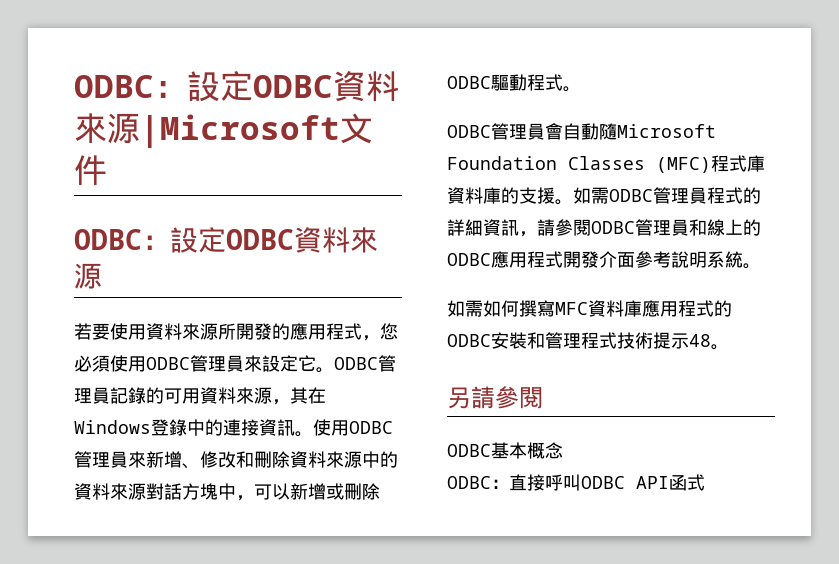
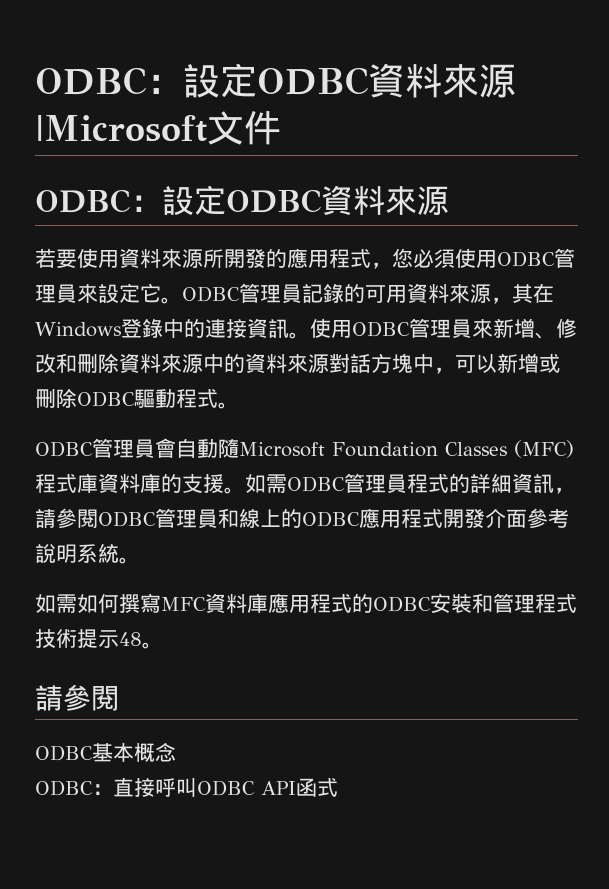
[447,387,471,409] 另 -> (163, 645) none

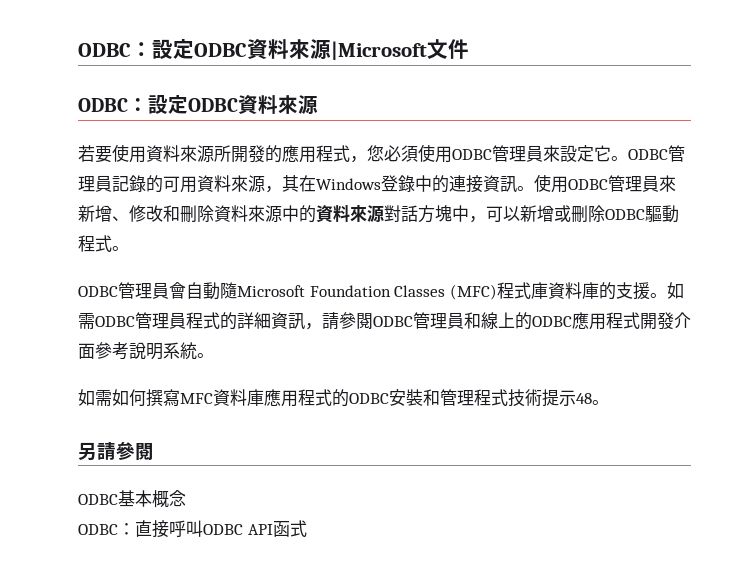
(163, 645) none -> [78,442,97,461] 另

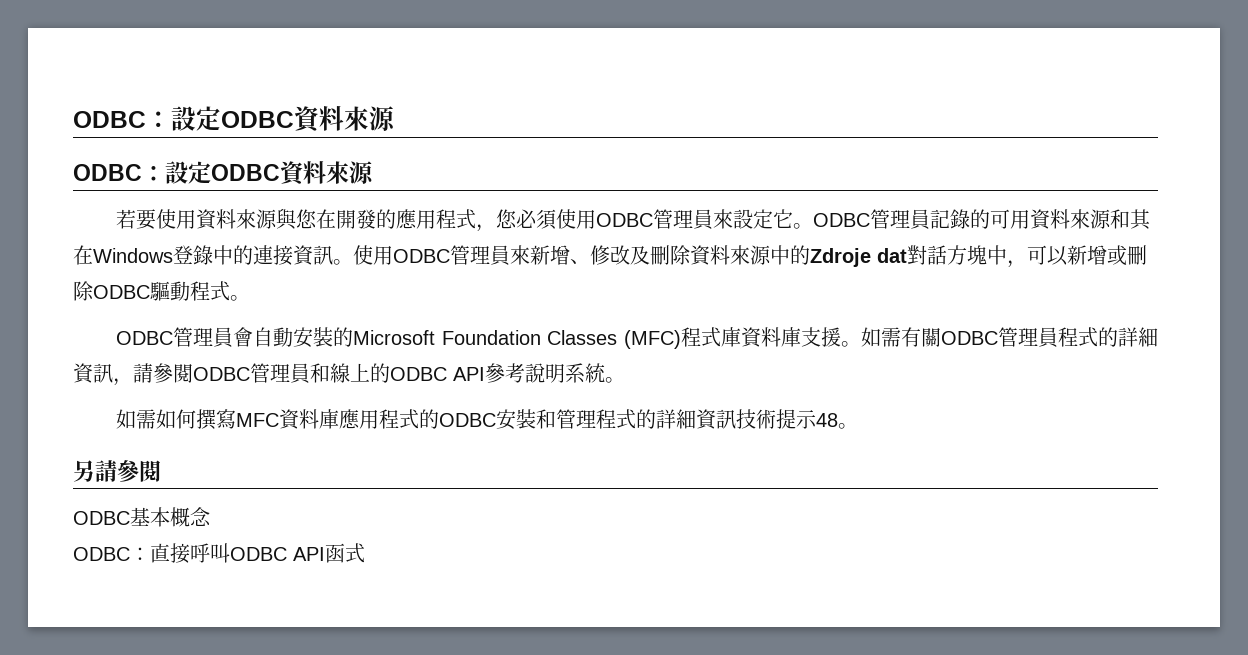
[78,39,469,60] ODBC：設定ODBC資料來源|Microsoft文件 -> [73,106,396,133] ODBC：設定ODBC資料來源
[214,145,231,162] 所 -> [276,208,337,230] 與您在
[265,186,282,193] ， -> [1110,209,1131,229] 和
[163,205,180,222] 和 -> [630,246,650,265] 及
[316,205,384,223] 資料來源 -> [810,248,907,267] Zdroje dat
[220,282,237,299] 隨 -> [293,327,354,348] 安裝的
[598,282,616,300] 的 -> (801, 337) none
(95, 320) none -> [901,327,941,347] 有關
[572,312,691,330] [78,343,95,359] 應用程式開發介面 -> [453,367,485,381] API
(508, 397) none -> [636,409,737,430] 的詳細資訊

